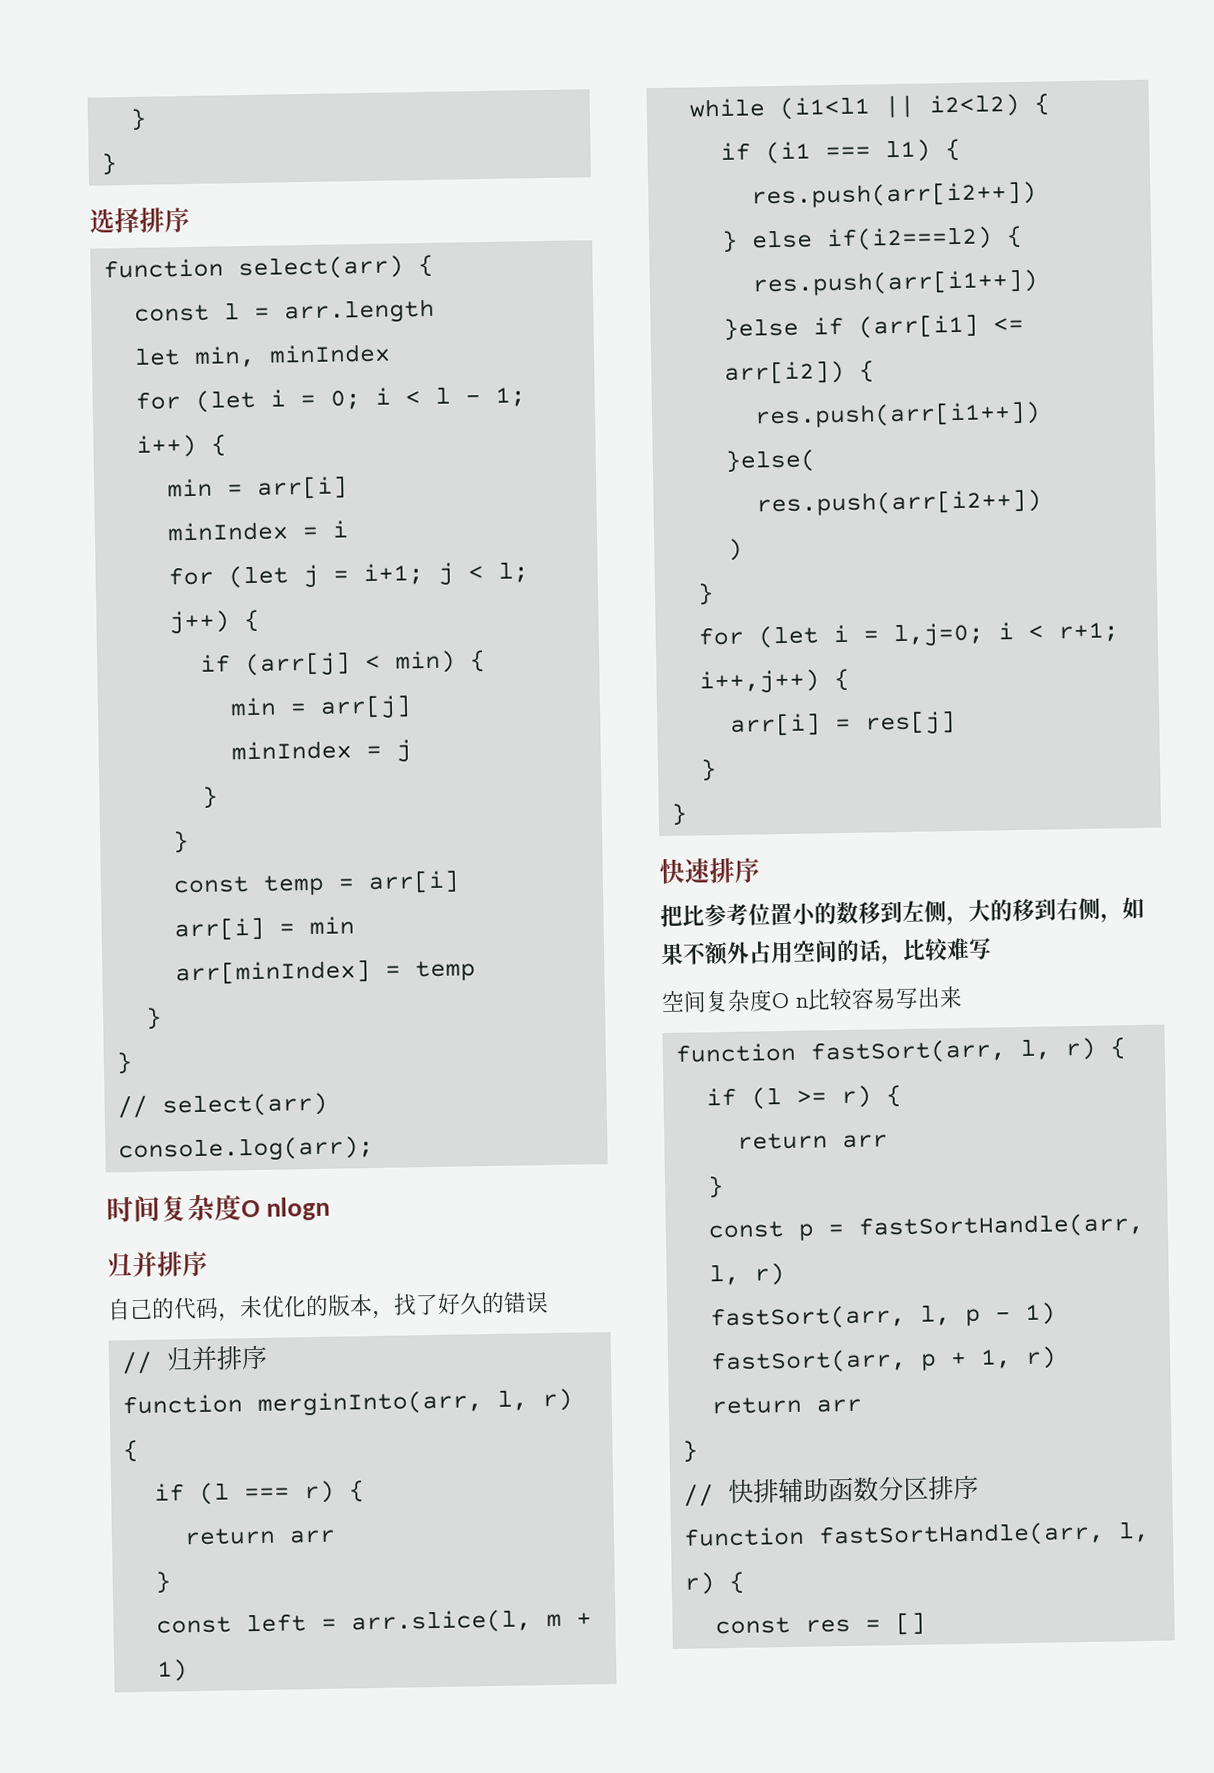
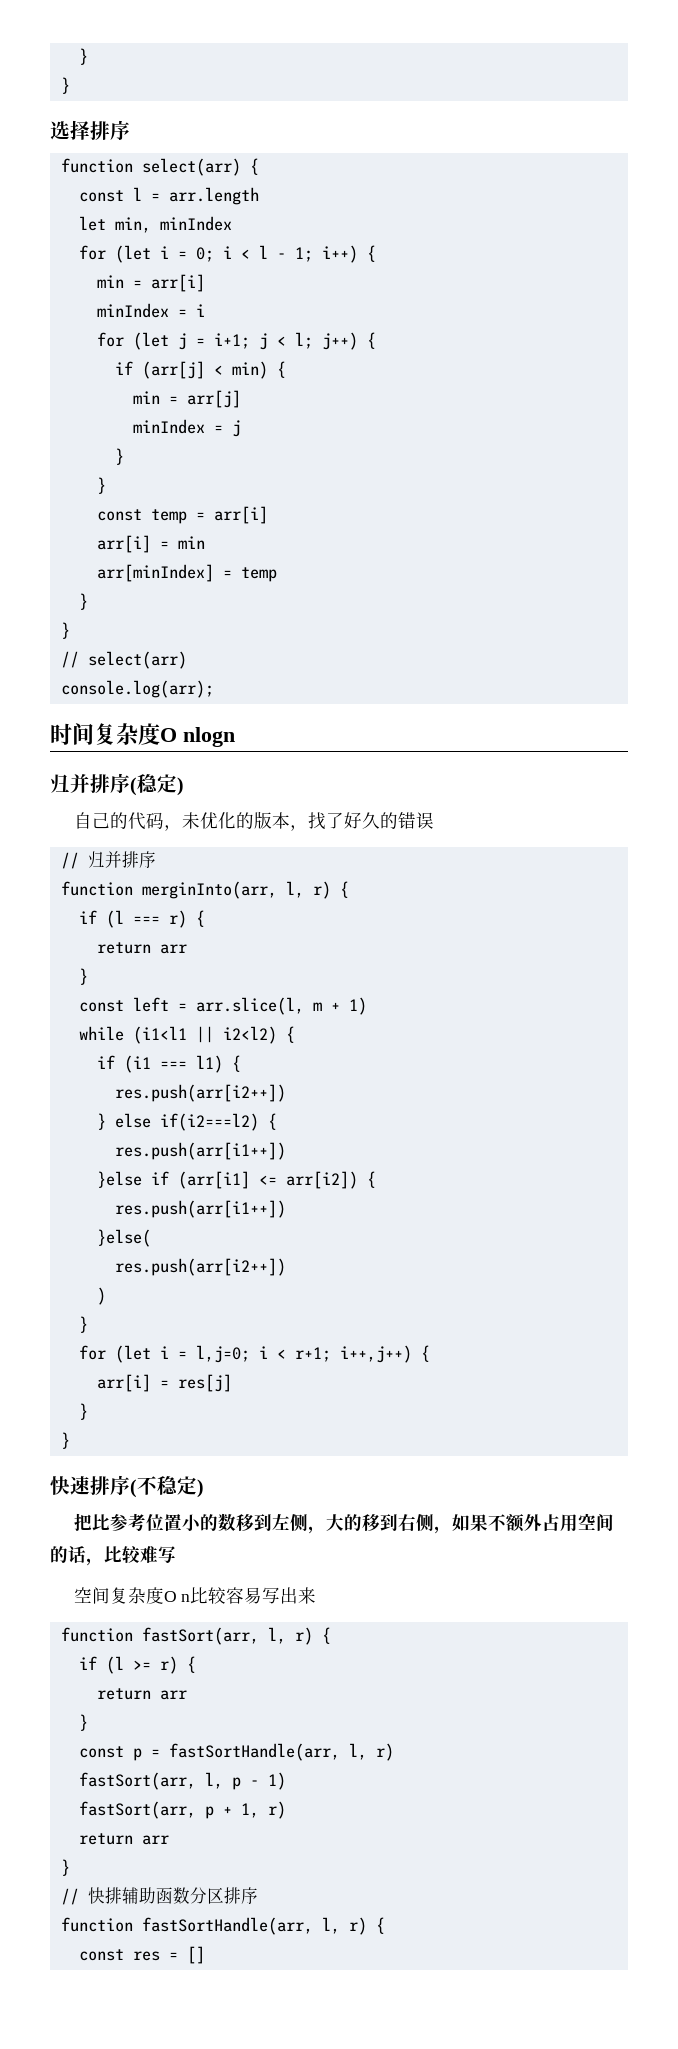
(208, 1263) none -> [130,774,184,796] (稳定)
(760, 870) none -> [130,1476,204,1498] (不稳定)

